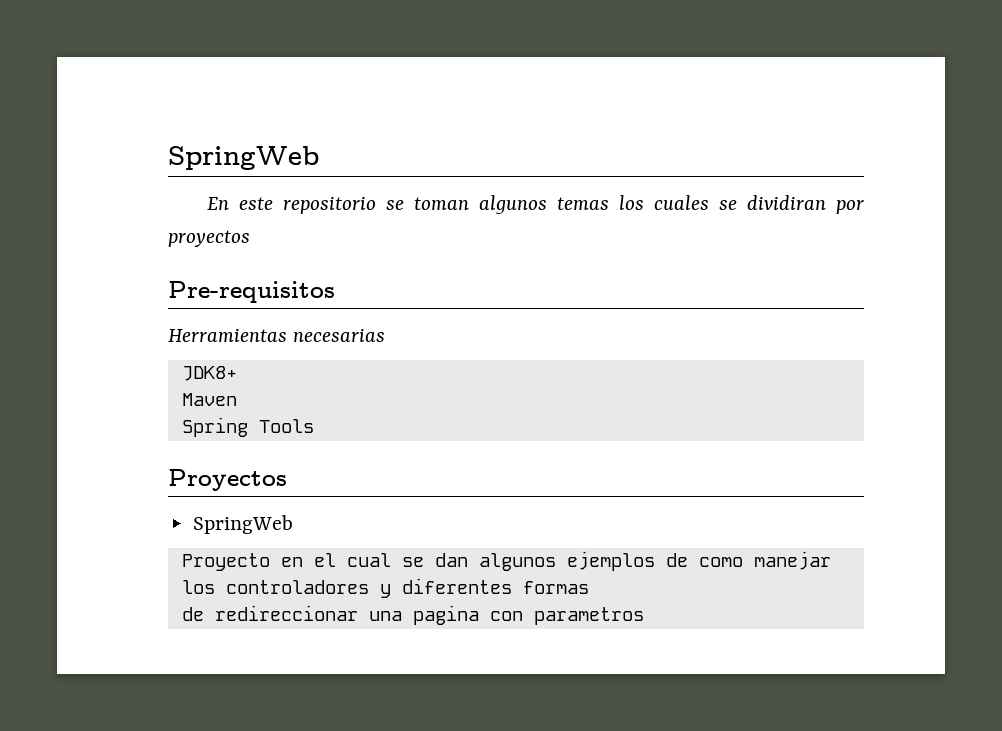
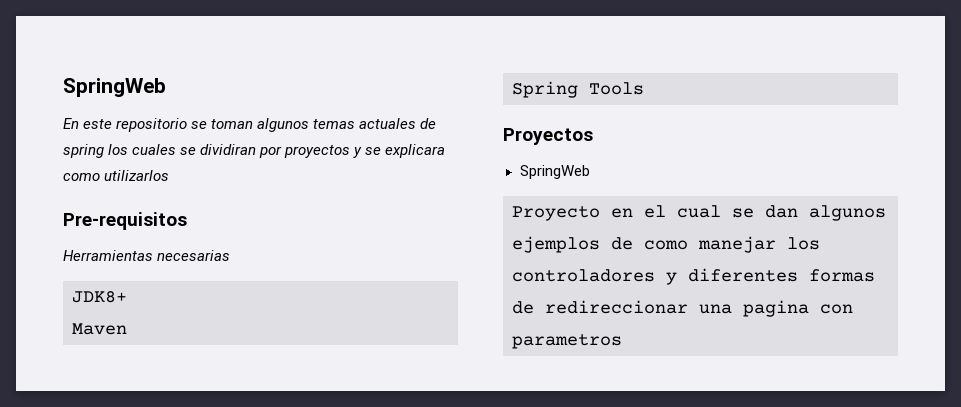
(610, 203) none -> [359,118,437,129] [63,144,104,158] actuales de spring
(250, 238) none -> [353,144,446,158] [63,170,170,181] y se explicara como utilizarlos

